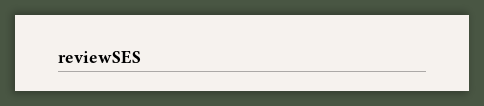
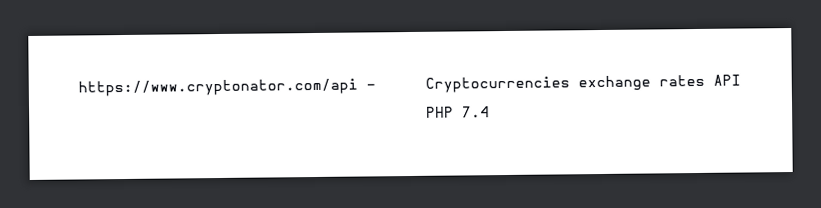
[58,50,141,64] reviewSES -> [78,74,741,97] [426,106,490,118] https://www.cryptonator.com/api - Cryptocurrencies exchange rates API // PHP 7.4

